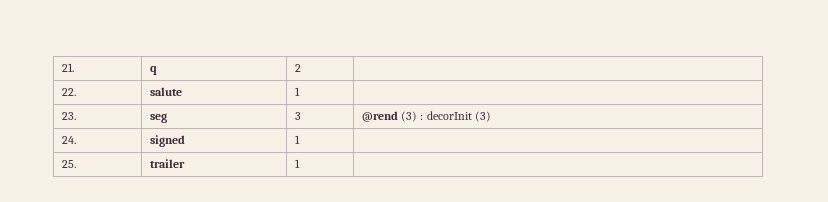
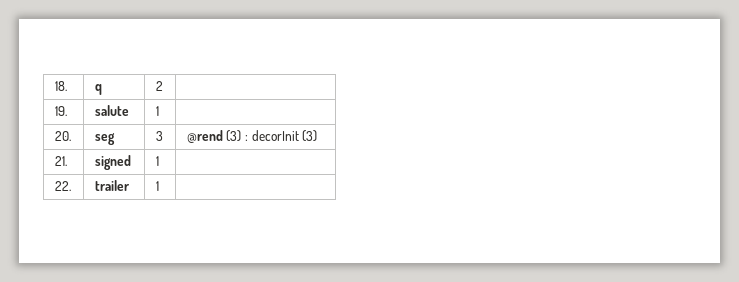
[61,63,74,72] 21. -> [54,81,67,91] 18.
[61,88,76,96] 22. -> [54,106,67,116] 19.
[61,112,76,120] 23. -> [54,131,71,141] 20.
[61,136,76,144] 24. -> [54,156,67,166] 21.
[61,160,76,168] 25. -> [54,181,71,191] 22.

